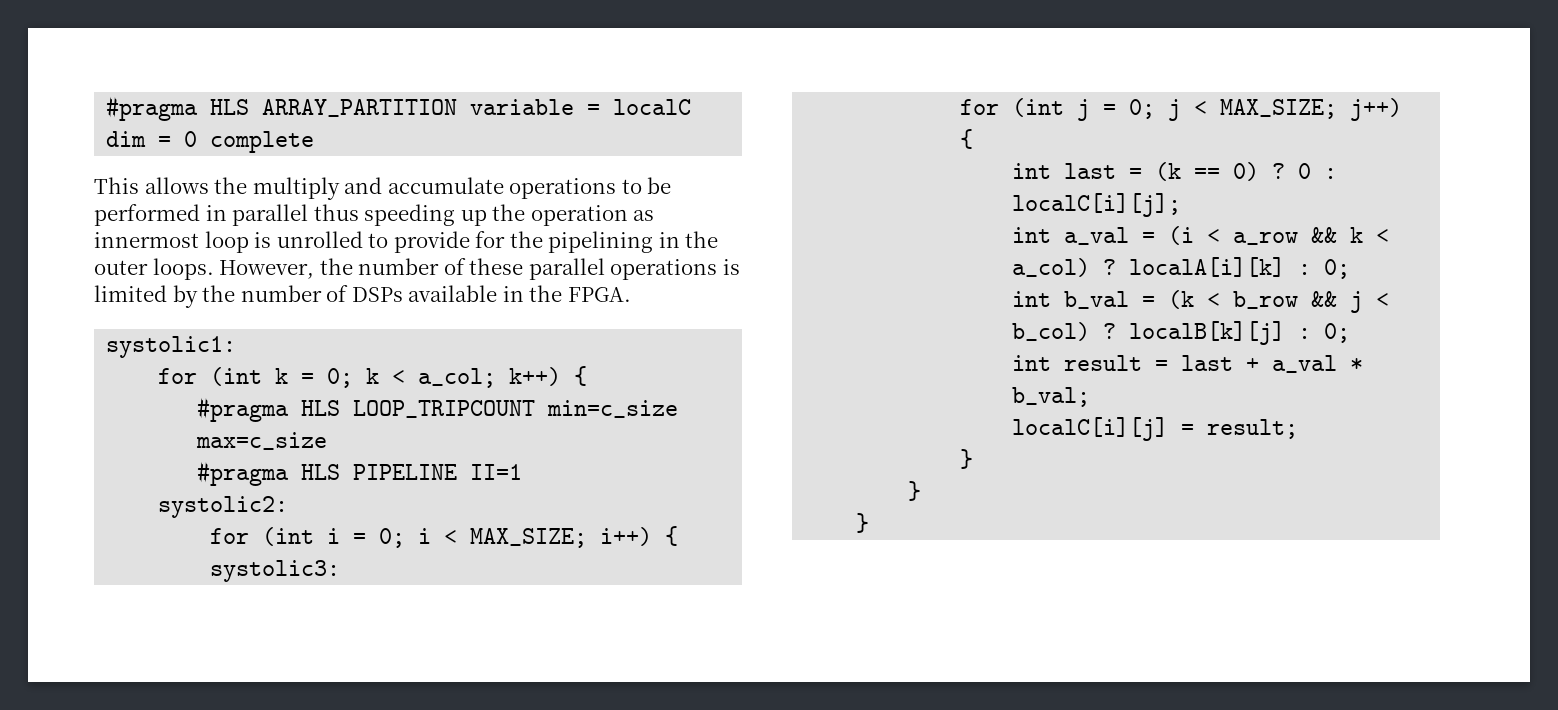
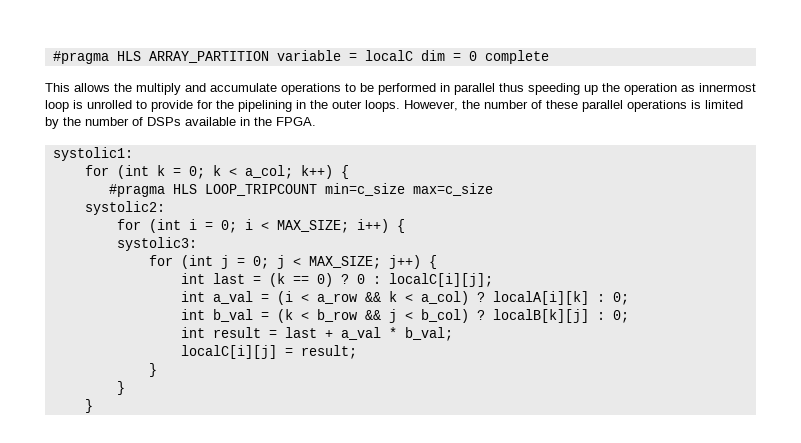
[197,461,523,486] // #pragma HLS PIPELINE II=1 -> (493, 189) none

